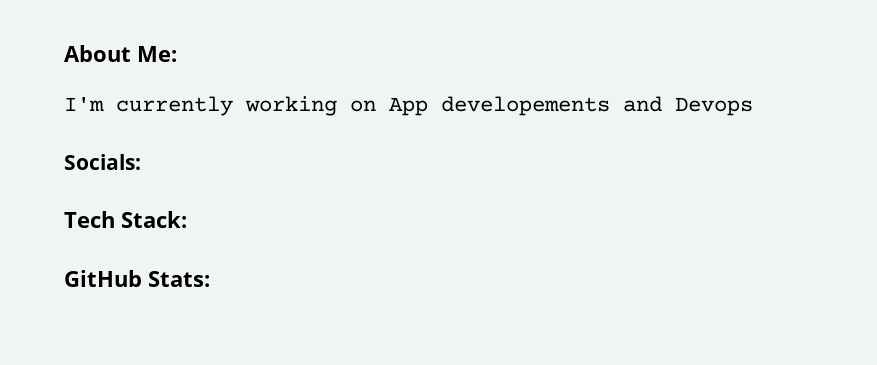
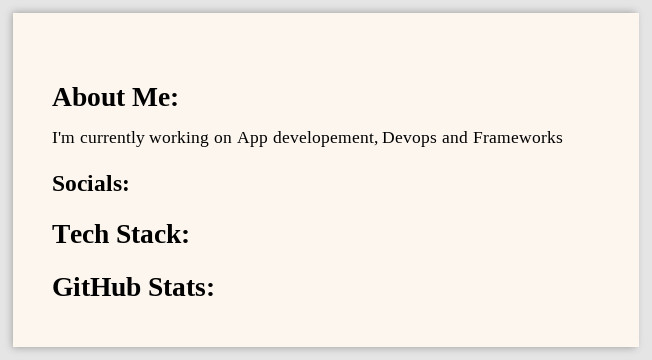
[441,96,753,116] developements and Devops -> [272,131,563,147] developement, Devops and Frameworks

